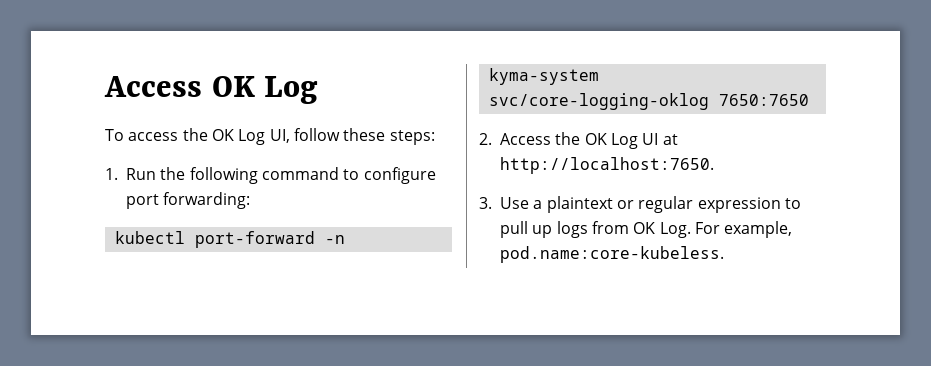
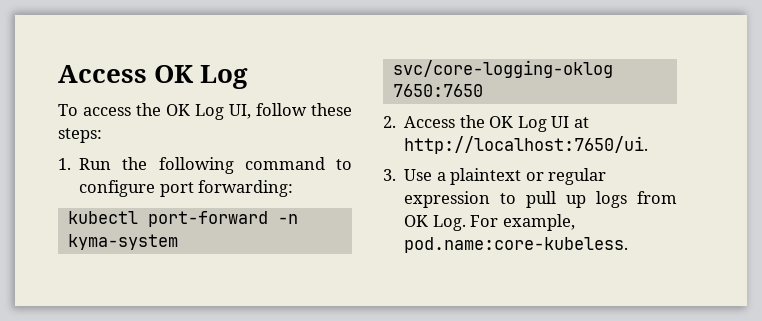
[500,157,714,174] http://localhost:7650. -> [404,136,649,154] http://localhost:7650/ui.

